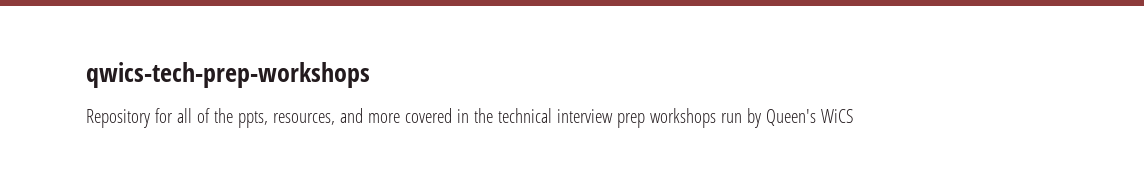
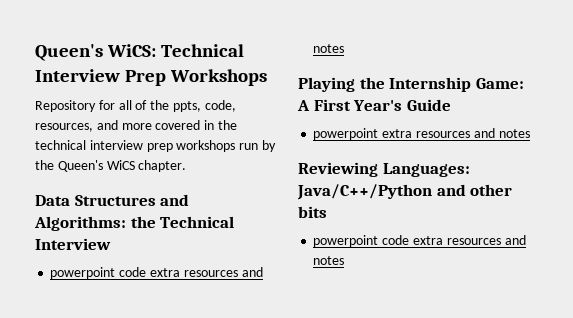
[86,62,370,88] qwics-tech-prep-workshops -> [35,44,245,61] [35,69,268,86] Queen's WiCS: Technical Interview Prep Workshops
(268, 119) none -> [204,100,236,112] code,
(761, 118) none -> [35,160,54,170] the
(854, 116) none -> [138,160,187,172] [35,194,190,206] [34,216,235,231] [35,238,111,250] [50,267,263,279] [313,44,345,53] [298,77,524,92] [297,99,451,111] [313,128,530,140] [298,162,470,177] [297,184,513,200] [298,206,327,218] [313,235,526,247] [313,256,345,265] chapter. // Data Structures and Algorithms: the Technical Interview // powerpoint code extra resources and notes // Playing the Internship Game: A First Year's Guide // powerpoint extra resources and notes // Reviewing Languages: Java/C++/Python and other bits // powerpoint code extra resources and notes

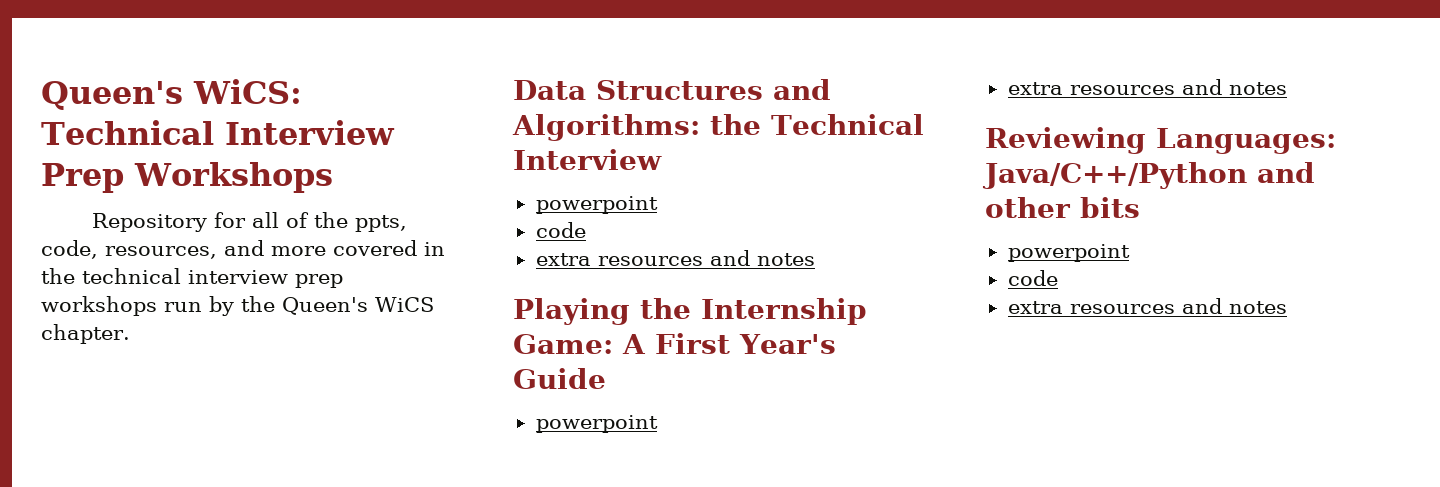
[119,267,147,277] code -> [535,222,586,238] // code //
(379, 134) none -> (658, 424) //
[382,235,410,245] code -> [1007,270,1058,286] // code //

